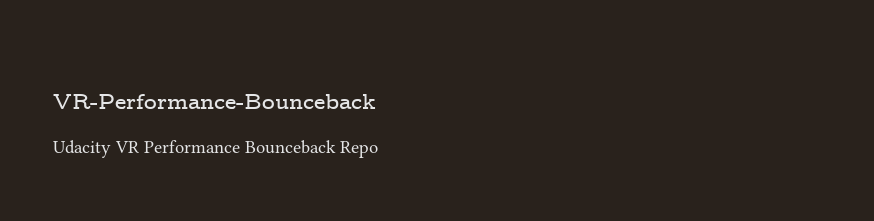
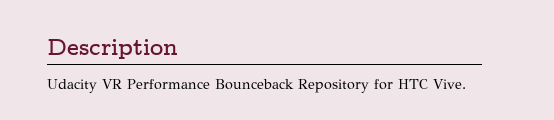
[53,94,376,109] VR-Performance-Bounceback -> [47,39,178,59] Description
[340,141,378,158] Repo -> [298,79,466,93] Repository for HTC Vive.

